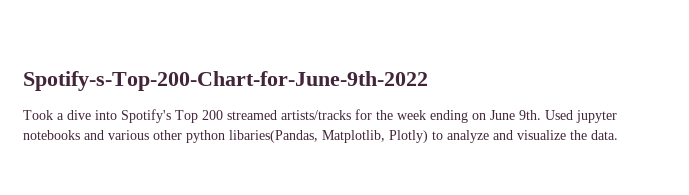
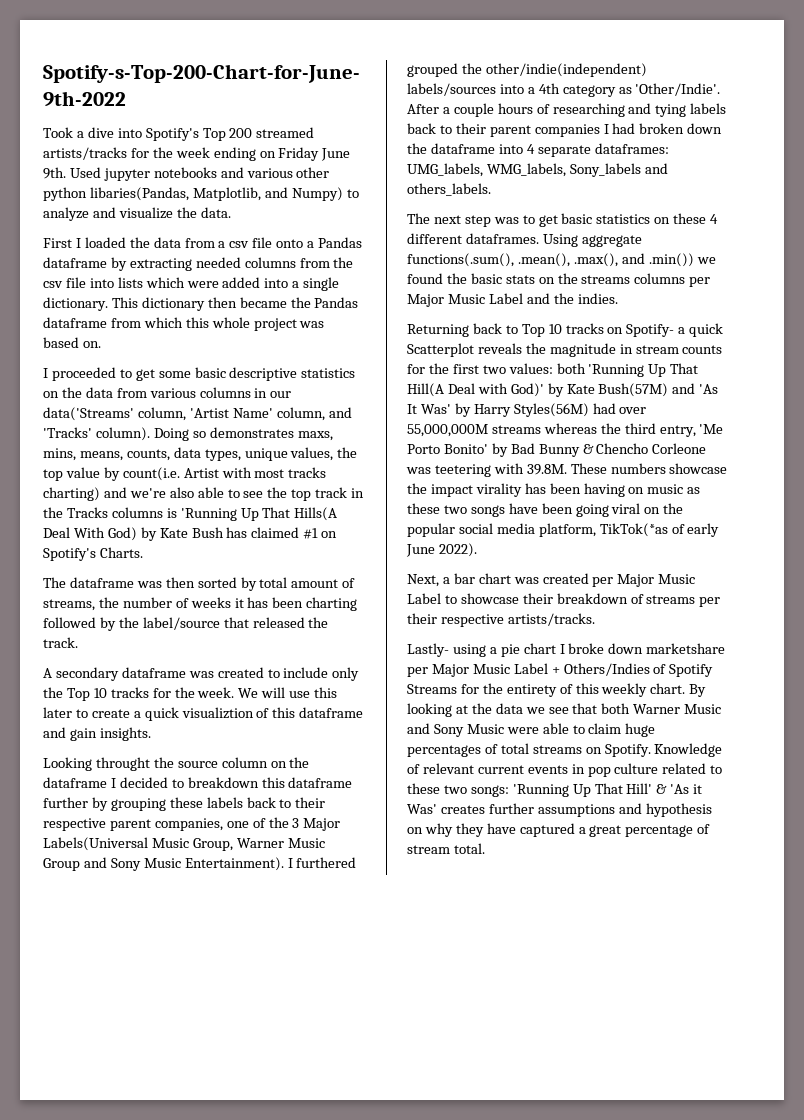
(486, 116) none -> [278,147,320,161] Friday
[389,130,428,143] Plotly) -> [264,187,343,201] and Numpy)
(618, 135) none -> [43,237,363,248] [43,257,354,271] [43,277,340,291] [43,297,359,311] [43,317,325,331] [43,337,101,348] [43,367,356,381] [43,387,292,398] [43,407,352,421] [43,427,333,441] [43,447,358,461] [43,467,327,481] [43,487,365,501] [43,507,338,521] [43,527,338,541] [43,547,143,561] [43,577,356,591] [43,597,358,611] [43,617,329,631] [43,637,78,648] [43,667,360,681] [43,687,338,701] [43,707,364,721] [43,727,151,741] [43,757,310,771] [43,777,353,788] [43,797,326,811] [43,817,341,831] [43,837,325,851] [43,857,357,871] [407,63,647,77] [407,83,721,97] [407,103,727,117] [407,123,723,137] [407,143,669,157] [407,163,668,177] [407,183,491,196] [407,213,719,227] [407,233,642,247] [407,253,716,267] [407,273,711,287] [407,293,618,307] [407,323,724,337] [407,343,723,357] [407,363,699,377] [407,383,719,397] [407,403,647,417] [407,423,724,437] [407,443,707,457] [406,463,728,477] [407,483,701,497] [407,503,684,517] [407,523,720,537] [406,543,477,557] [407,573,696,587] [407,593,721,607] [407,613,595,627] [407,643,726,657] [407,663,714,677] [407,683,707,697] [407,703,722,717] [407,723,656,737] [407,743,723,757] [407,763,723,777] [407,783,703,797] [407,803,712,817] [407,823,711,837] [407,843,485,854] // First I loaded the data from a csv file onto a Pandas dataframe by extracting needed columns from the csv file into lists which were added into a single dictionary. This dictionary then became the Pandas dataframe from which this whole project was based on. // I proceeded to get some basic descriptive statistics on the data from various columns in our data('Streams' column, 'Artist Name' column, and 'Tracks' column). Doing so demonstrates maxs, mins, means, counts, data types, unique values, the top value by count(i.e. Artist with most tracks charting) and we're also able to see the top track in the Tracks columns is 'Running Up That Hills(A Deal With God) by Kate Bush has claimed #1 on Spotify's Charts. // The dataframe was then sorted by total amount of streams, the number of weeks it has been charting followed by the label/source that released the track. // A secondary dataframe was created to include only the Top 10 tracks for the week. We will use this later to create a quick visualiztion of this dataframe and gain insights. // Looking throught the source column on the dataframe I decided to breakdown this dataframe further by grouping these labels back to their respective parent companies, one of the 3 Major Labels(Universal Music Group, Warner Music Group and Sony Music Entertainment). I furthered grouped the other/indie(independent) labels/sources into a 4th category as 'Other/Indie'. After a couple hours of researching and tying labels back to their parent companies I had broken down the dataframe into 4 separate dataframes: UMG_labels, WMG_labels, Sony_labels and others_labels. // The next step was to get basic statistics on these 4 different dataframes. Using aggregate functions(.sum(), .mean(), .max(), and .min()) we found the basic stats on the streams columns per Major Music Label and the indies. // Returning back to Top 10 tracks on Spotify- a quick Scatterplot reveals the magnitude in stream counts for the first two values: both 'Running Up That Hill(A Deal with God)' by Kate Bush(57M) and 'As It Was' by Harry Styles(56M) had over 55,000,000M streams whereas the third entry, 'Me Porto Bonito' by Bad Bunny & Chencho Corleone was teetering with 39.8M. These numbers showcase the impact virality has been having on music as these two songs have been going viral on the popular social media platform, TikTok(*as of early June 2022). // Next, a bar chart was created per Major Music Label to showcase their breakdown of streams per their respective artists/tracks. // Lastly- using a pie chart I broke down marketshare per Major Music Label + Others/Indies of Spotify Streams for the entirety of this weekly chart. By looking at the data we see that both Warner Music and Sony Music were able to claim huge percentages of total streams on Spotify. Knowledge of relevant current events in pop culture related to these two songs: 'Running Up That Hill' & 'As it Was' creates further assumptions and hypothesis on why they have captured a great percentage of stream total.

